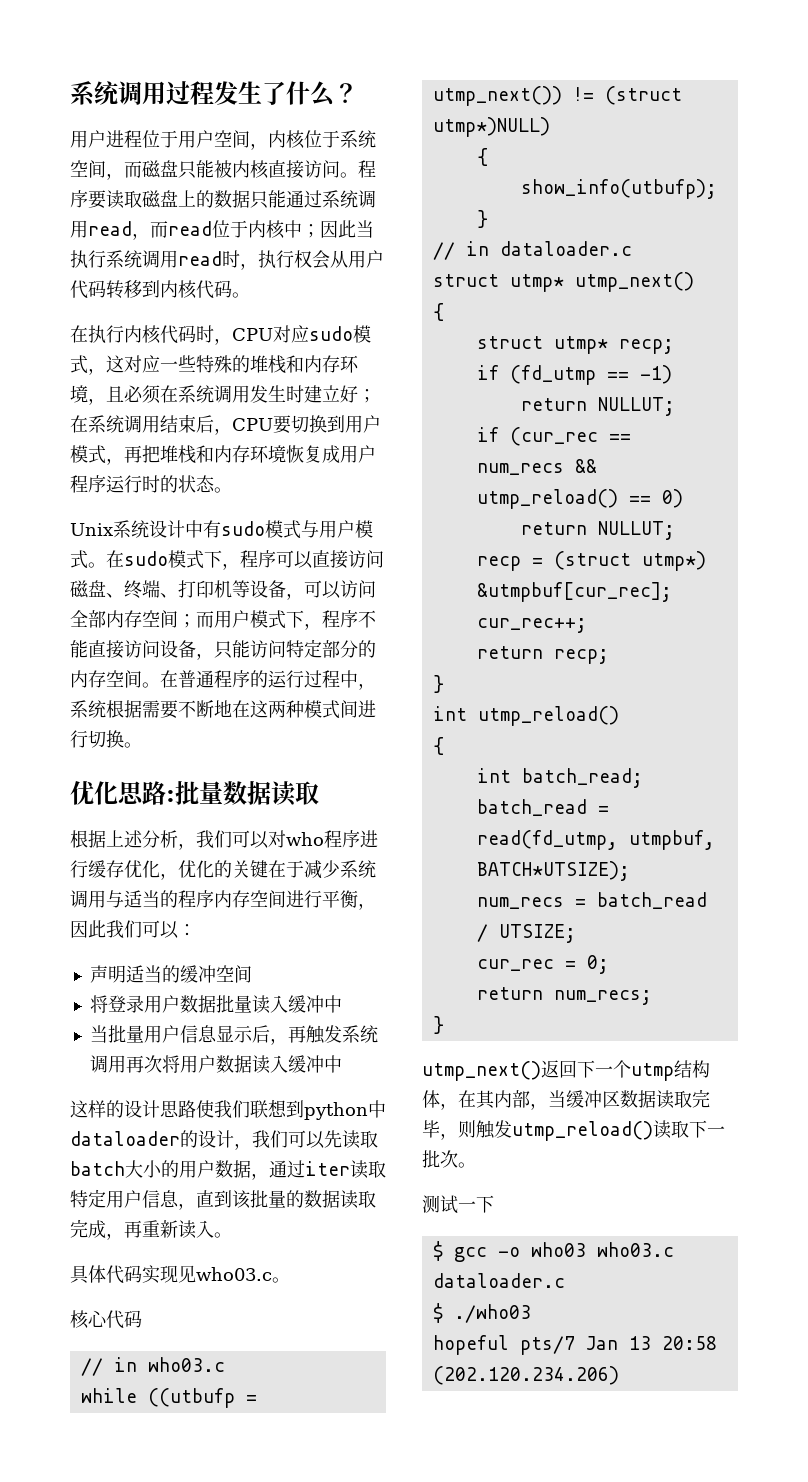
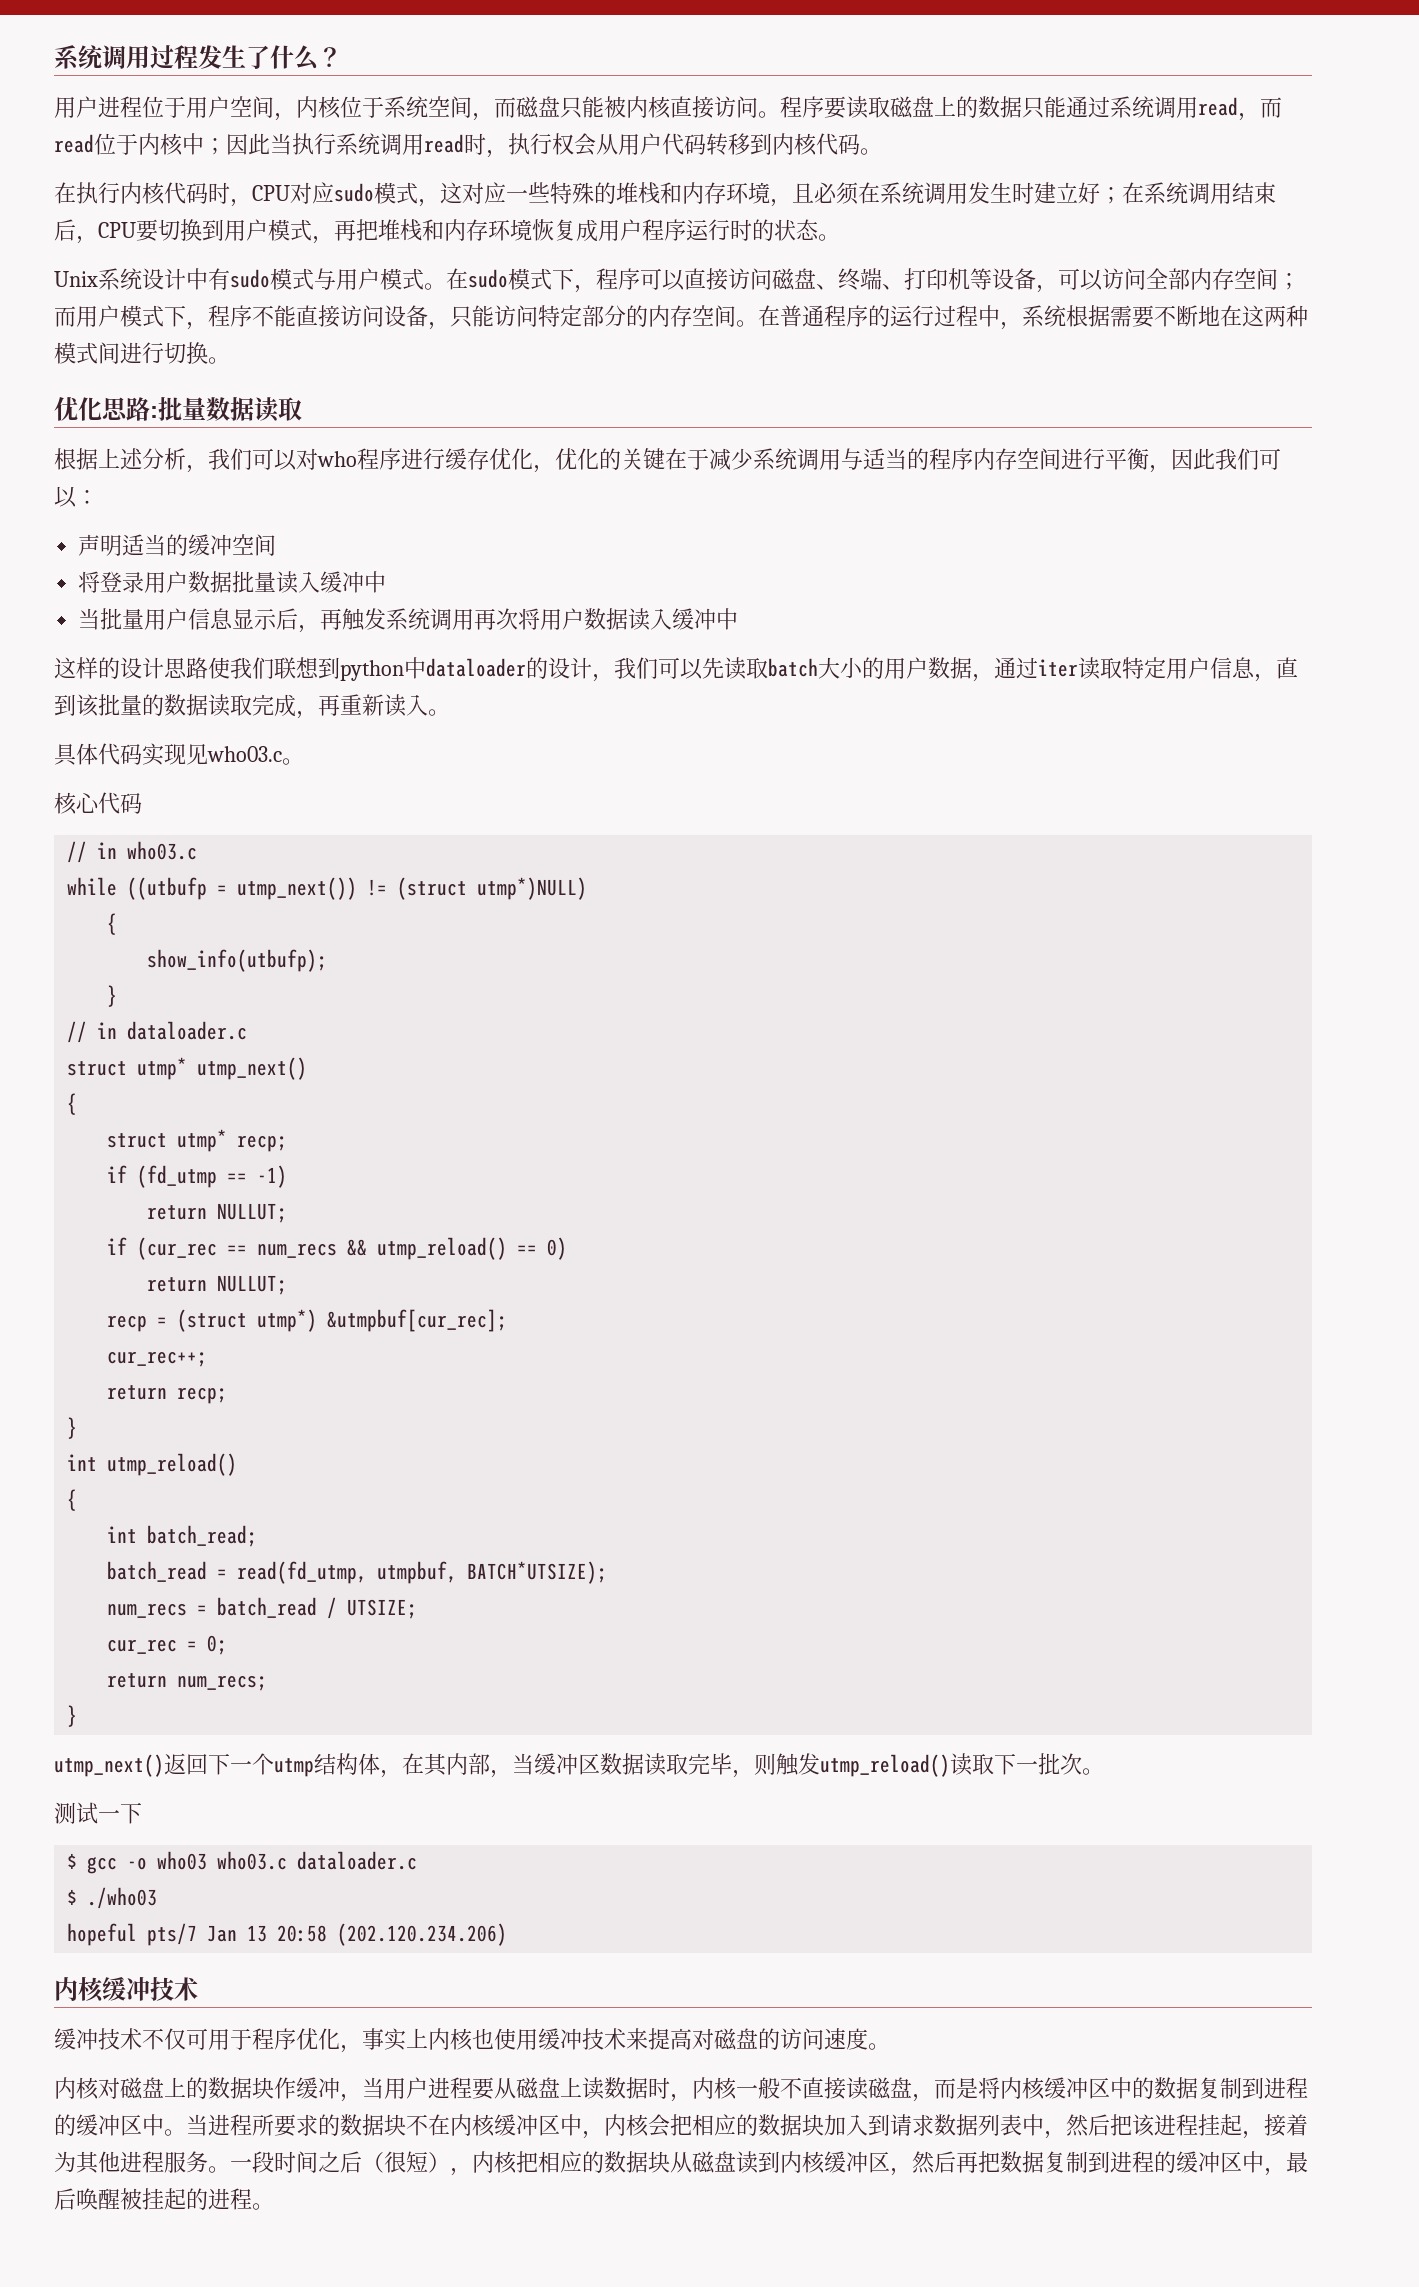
(619, 1375) none -> [54,1977,198,2003] [54,2028,890,2053] [54,2077,1308,2102] [54,2114,1308,2139] [54,2151,1308,2176] [54,2188,274,2210] // 内核缓冲技术 // 缓冲技术不仅可用于程序优化，事实上内核也使用缓冲技术来提高对磁盘的访问速度。 // 内核对磁盘上的数据块作缓冲，当用户进程要从磁盘上读数据时，内核一般不直接读磁盘，而是将内核缓冲区中的数据复制到进程的缓冲区中。当进程所要求的数据块不在内核缓冲区中，内核会把相应的数据块加入到请求数据列表中，然后把该进程挂起，接着为其他进程服务。一段时间之后（很短），内核把相应的数据块从磁盘读到内核缓冲区，然后再把数据复制到进程的缓冲区中，最后唤醒被挂起的进程。

